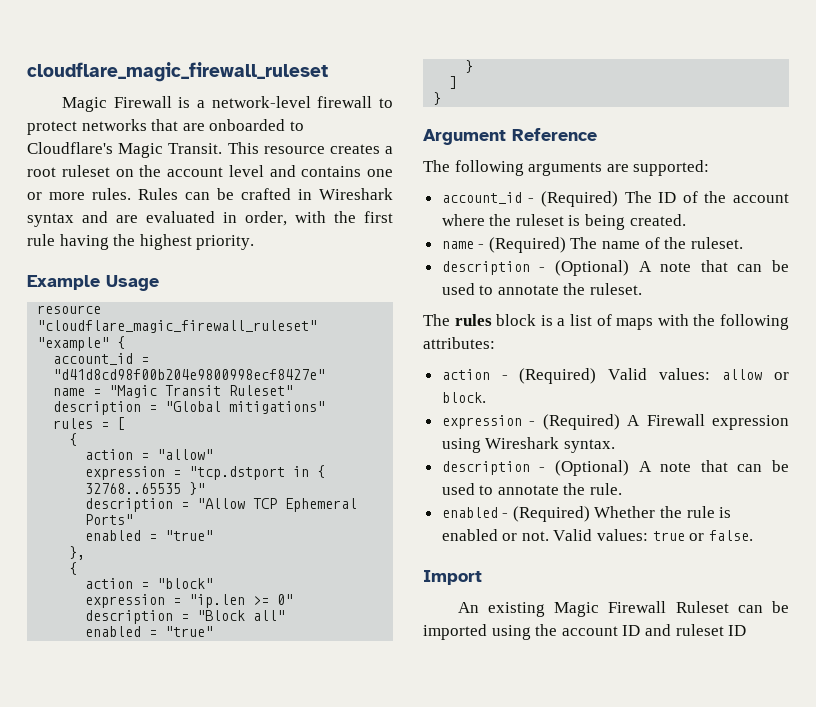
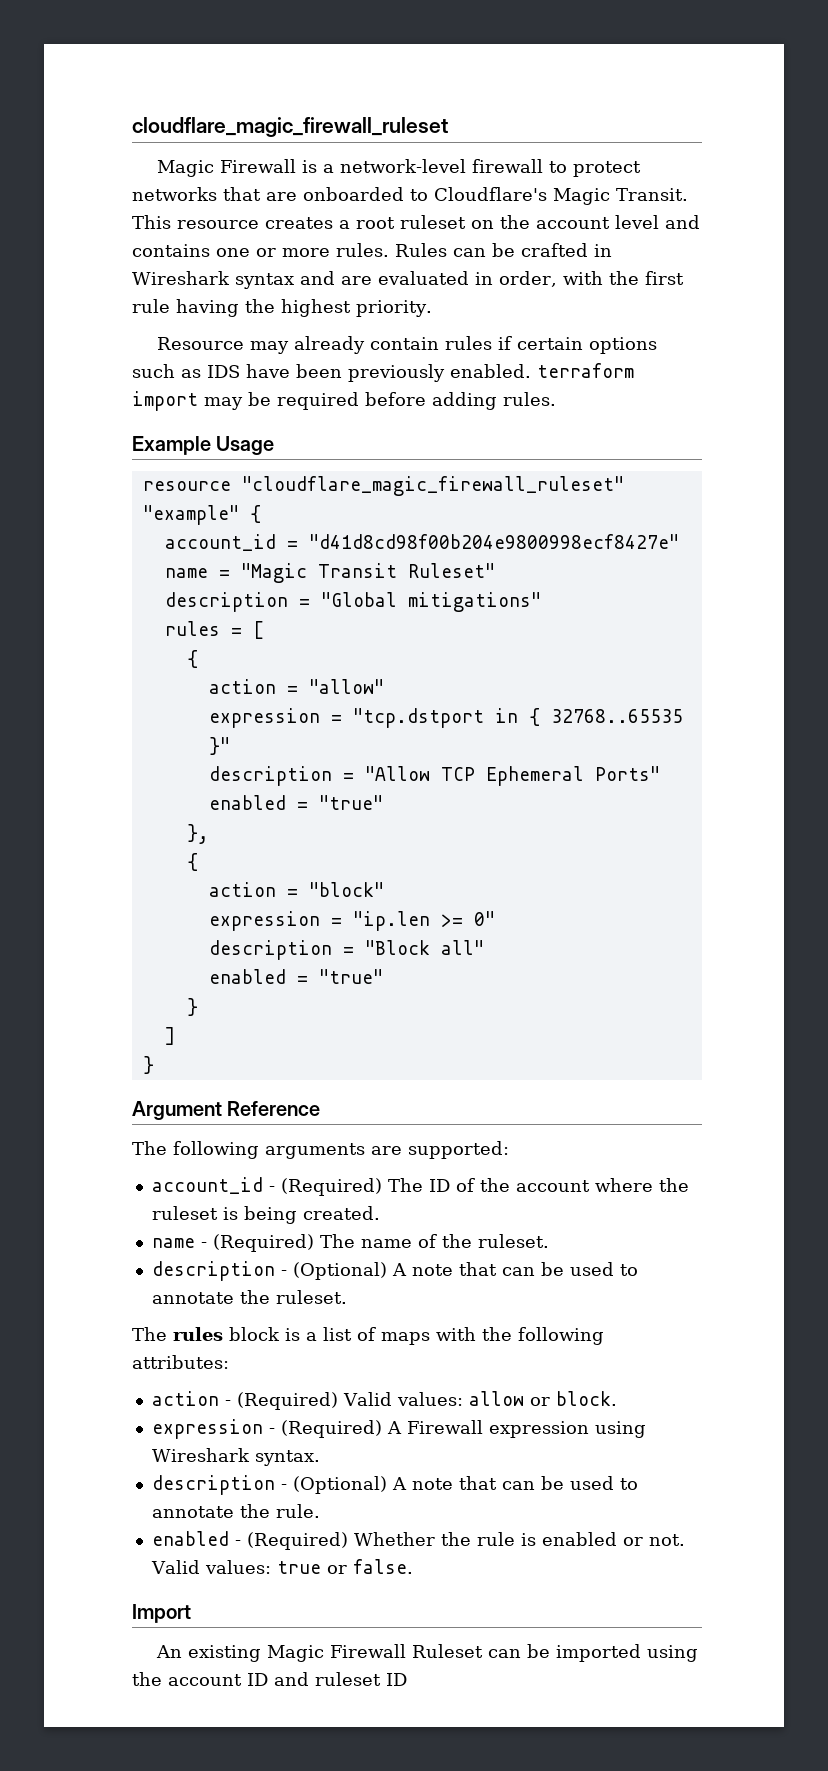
(255, 242) none -> [156,336,657,354] [132,363,634,382] [132,391,556,411] // Resource may already contain rules if certain options such as IDS have been previously enabled. terraform import may be required before adding rules.

